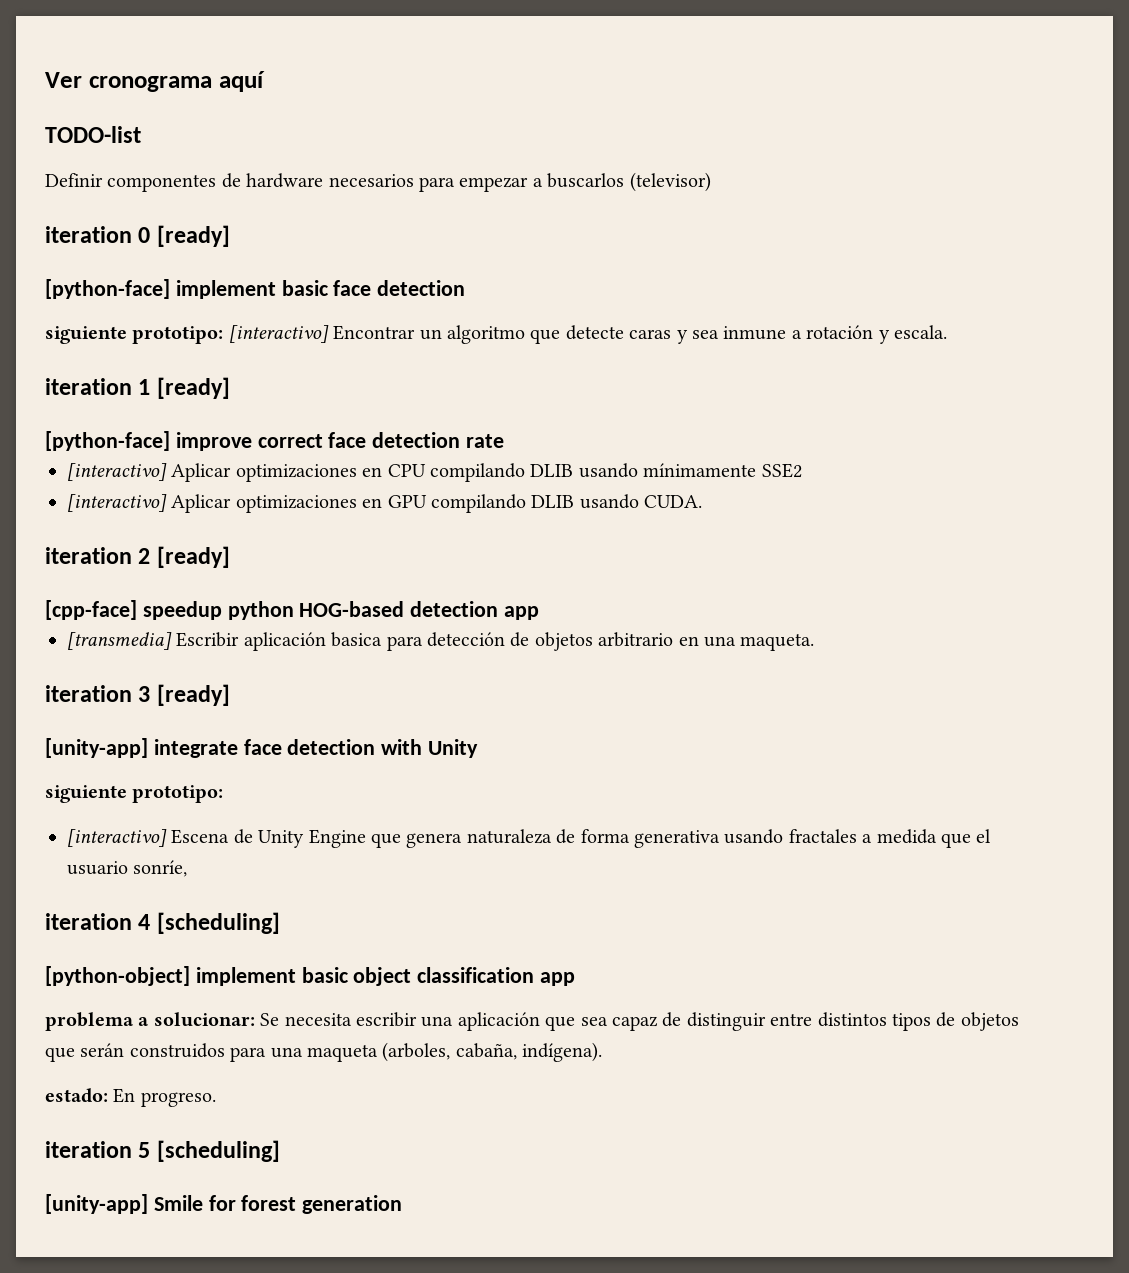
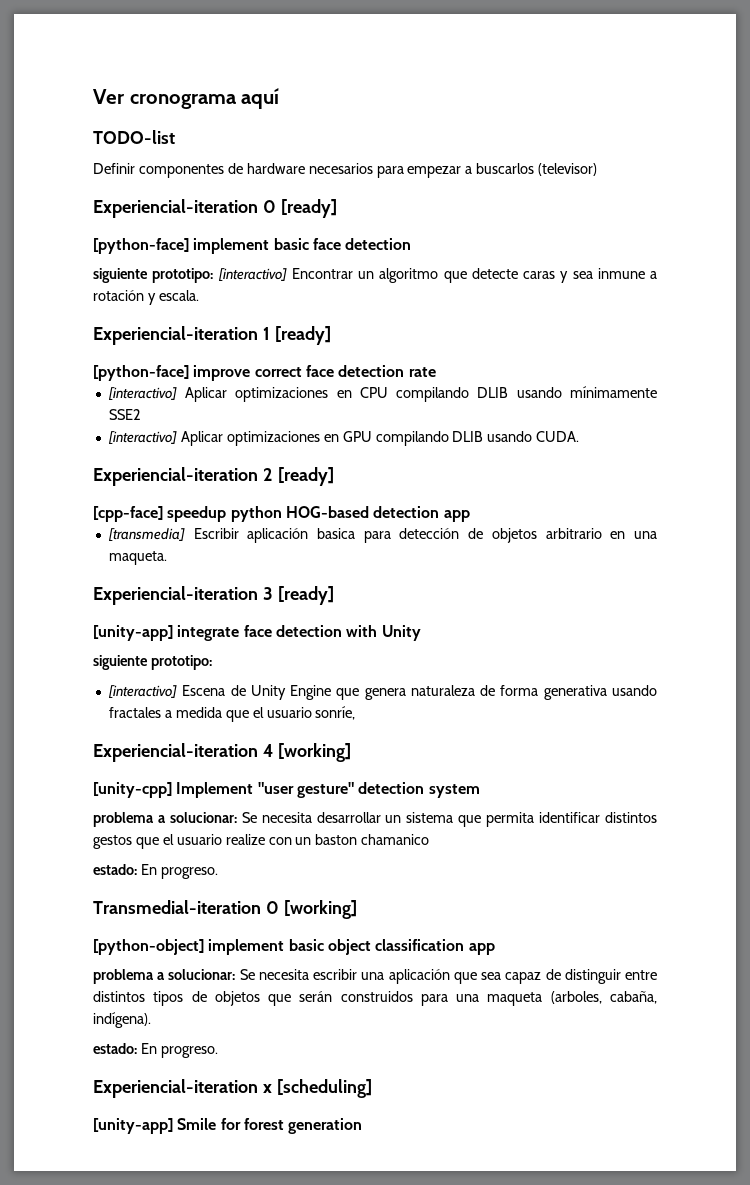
[45,226,132,243] iteration -> [93,199,258,218] Experiencial-iteration
[45,378,132,395] iteration -> [93,326,258,345] Experiencial-iteration
[45,547,132,564] iteration -> [93,467,258,486] Experiencial-iteration
[45,685,132,702] iteration -> [93,586,258,605] Experiencial-iteration
[45,912,280,934] iteration 4 [scheduling] -> [93,743,351,762] [93,782,480,798] [93,812,657,827] [93,834,430,849] [93,864,218,879] [93,900,357,919] Experiencial-iteration 4 [working] // [unity-cpp] Implement "user gesture" detection system // problema a solucionar: Se necesita desarrollar un sistema que permita identificar distintos gestos que el usuario realize con un baston chamanico // estado: En progreso. // Transmedial-iteration 0 [working]
[45,1141,151,1158] iteration 5 -> [93,1079,272,1098] Experiencial-iteration x

